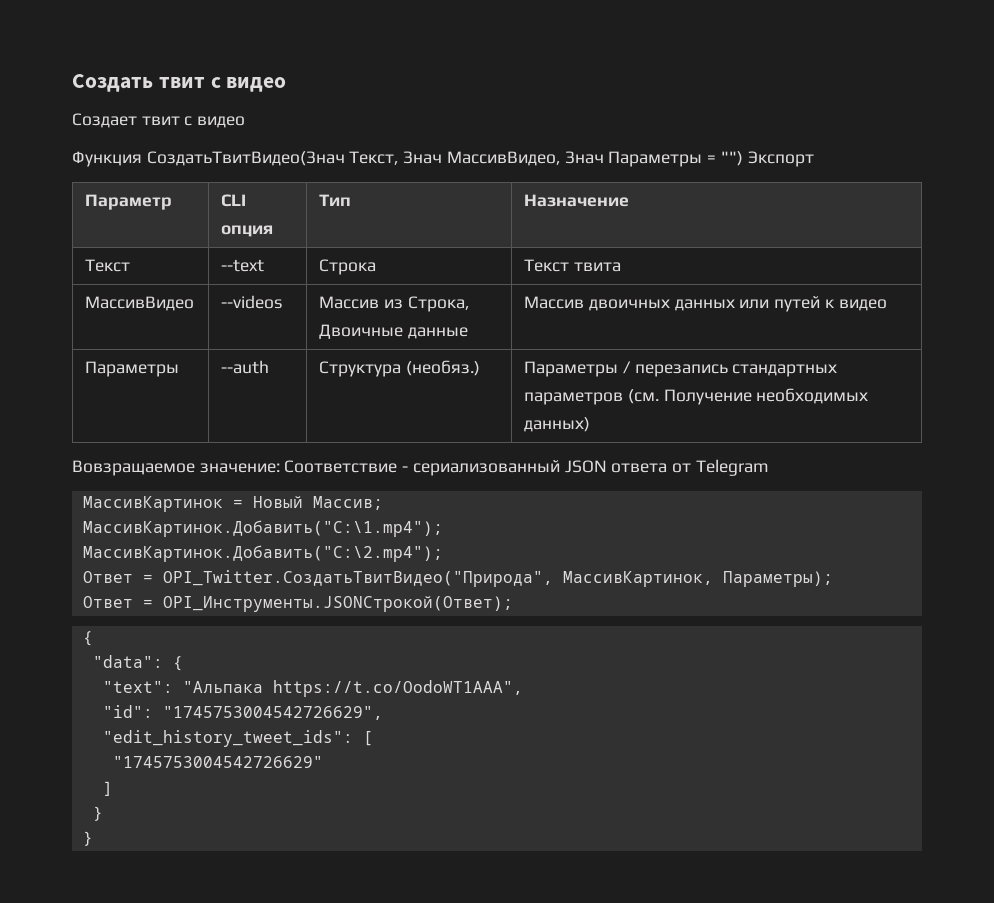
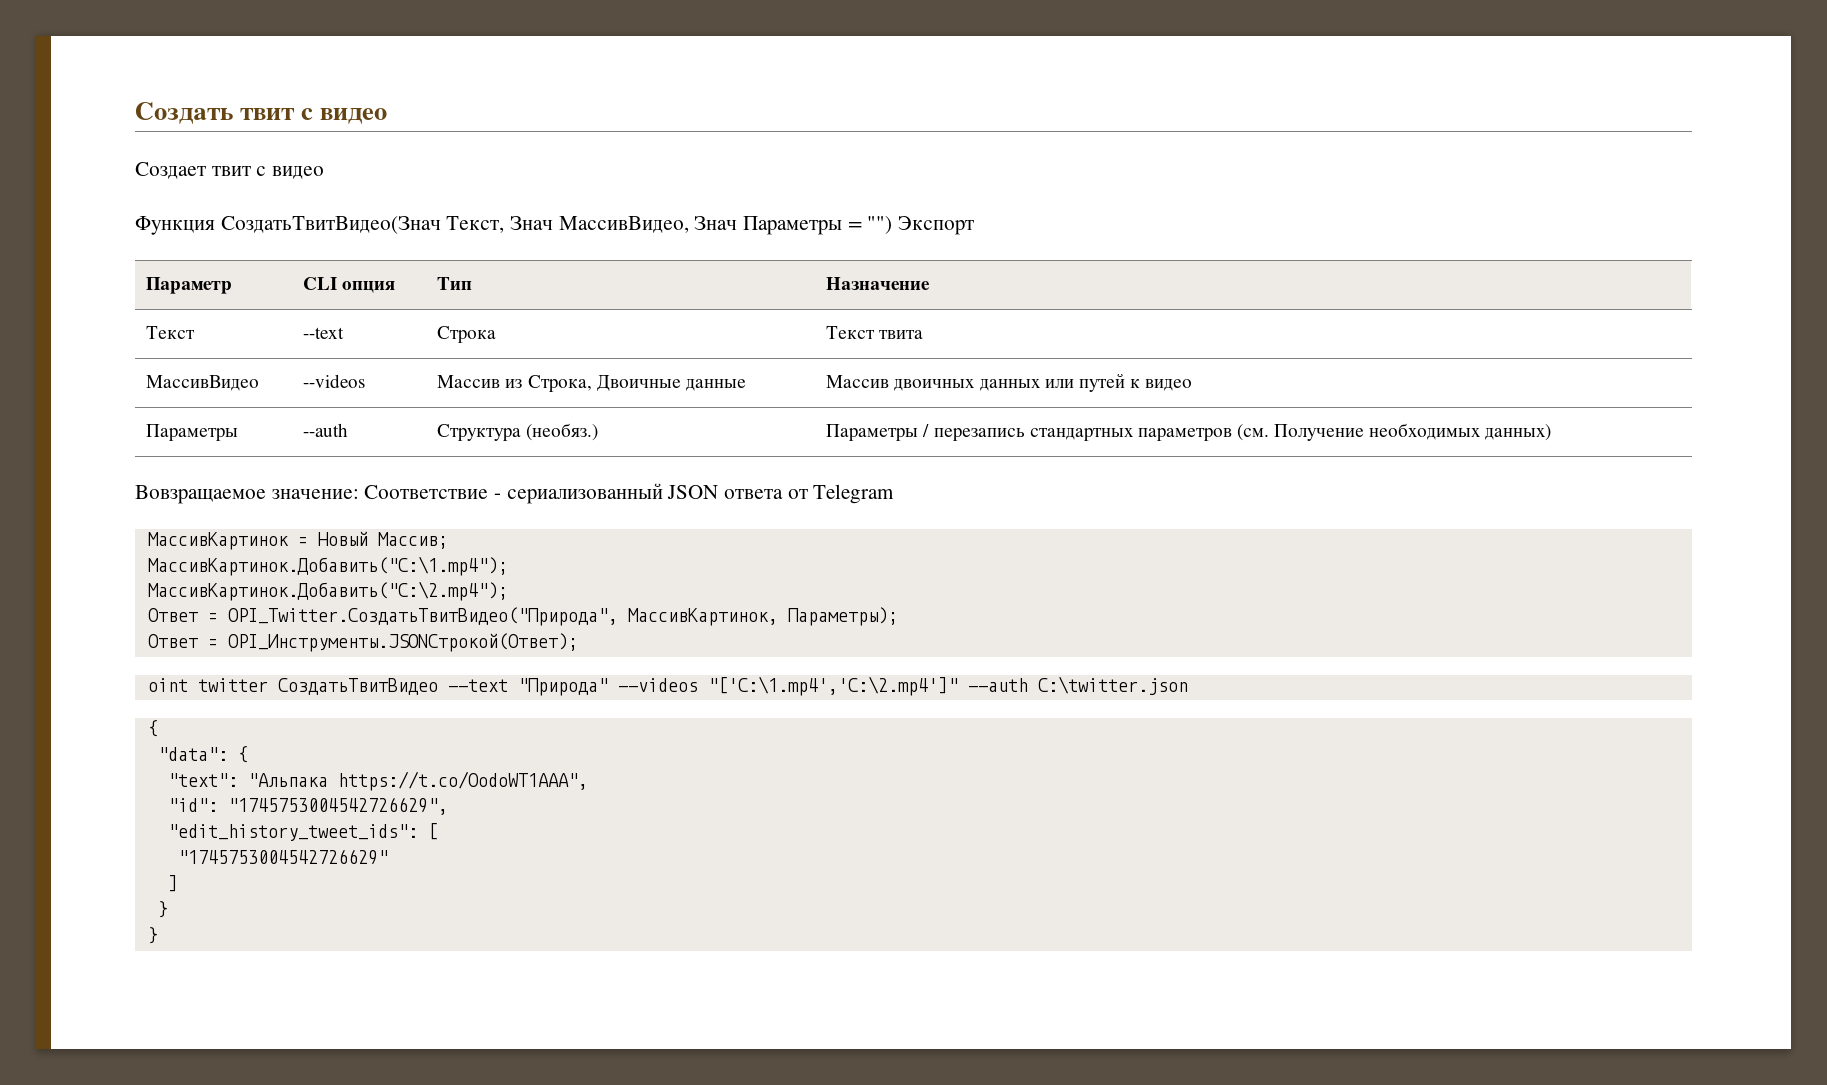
(513, 604) none -> [147,676,1188,696] // oint twitter СоздатьТвитВидео --text "Природа" --videos "['C:\1.mp4','C:\2.mp4']" --auth C:\twitter.json

